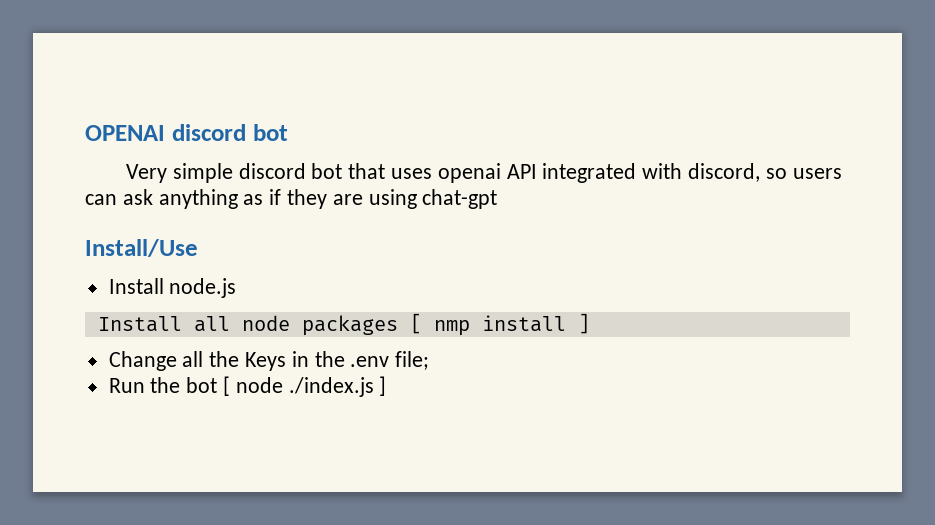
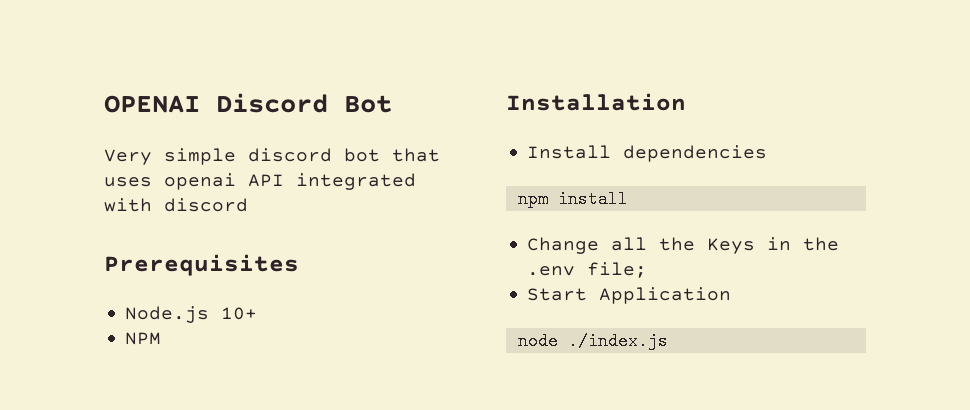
[171,124,288,141] discord bot -> [216,93,392,113] Discord Bot
[688,163,842,182] [85,189,498,209] [85,239,198,257] [108,278,237,298] [97,313,470,336] discord, so users can ask anything as if they are using chat-gpt // Install/Use // Install node.js // Install all node packages [ nmp -> [164,198,248,212] [104,254,299,276] [125,306,258,323] [125,332,162,345] [506,93,686,111] [527,145,768,162] [517,190,548,208] discord // Prerequisites // Node.js 10+ // NPM // Installation // Install dependencies // npm
[577,313,590,334] ] -> (628, 199) none
[108,376,231,396] Run the bot [ -> [527,287,732,304] Start Application //
[379,376,387,396] ] -> (668, 341) none

